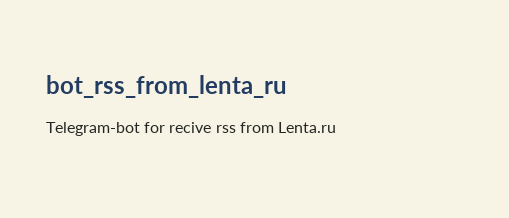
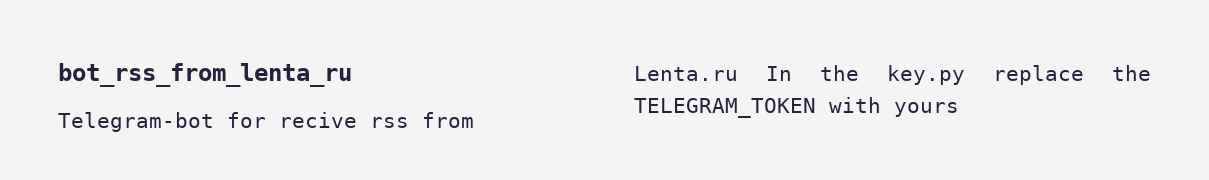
(336, 127) none -> [766,65,1151,85] [634,97,959,118] In the key.py replace the TELEGRAM_TOKEN with yours

